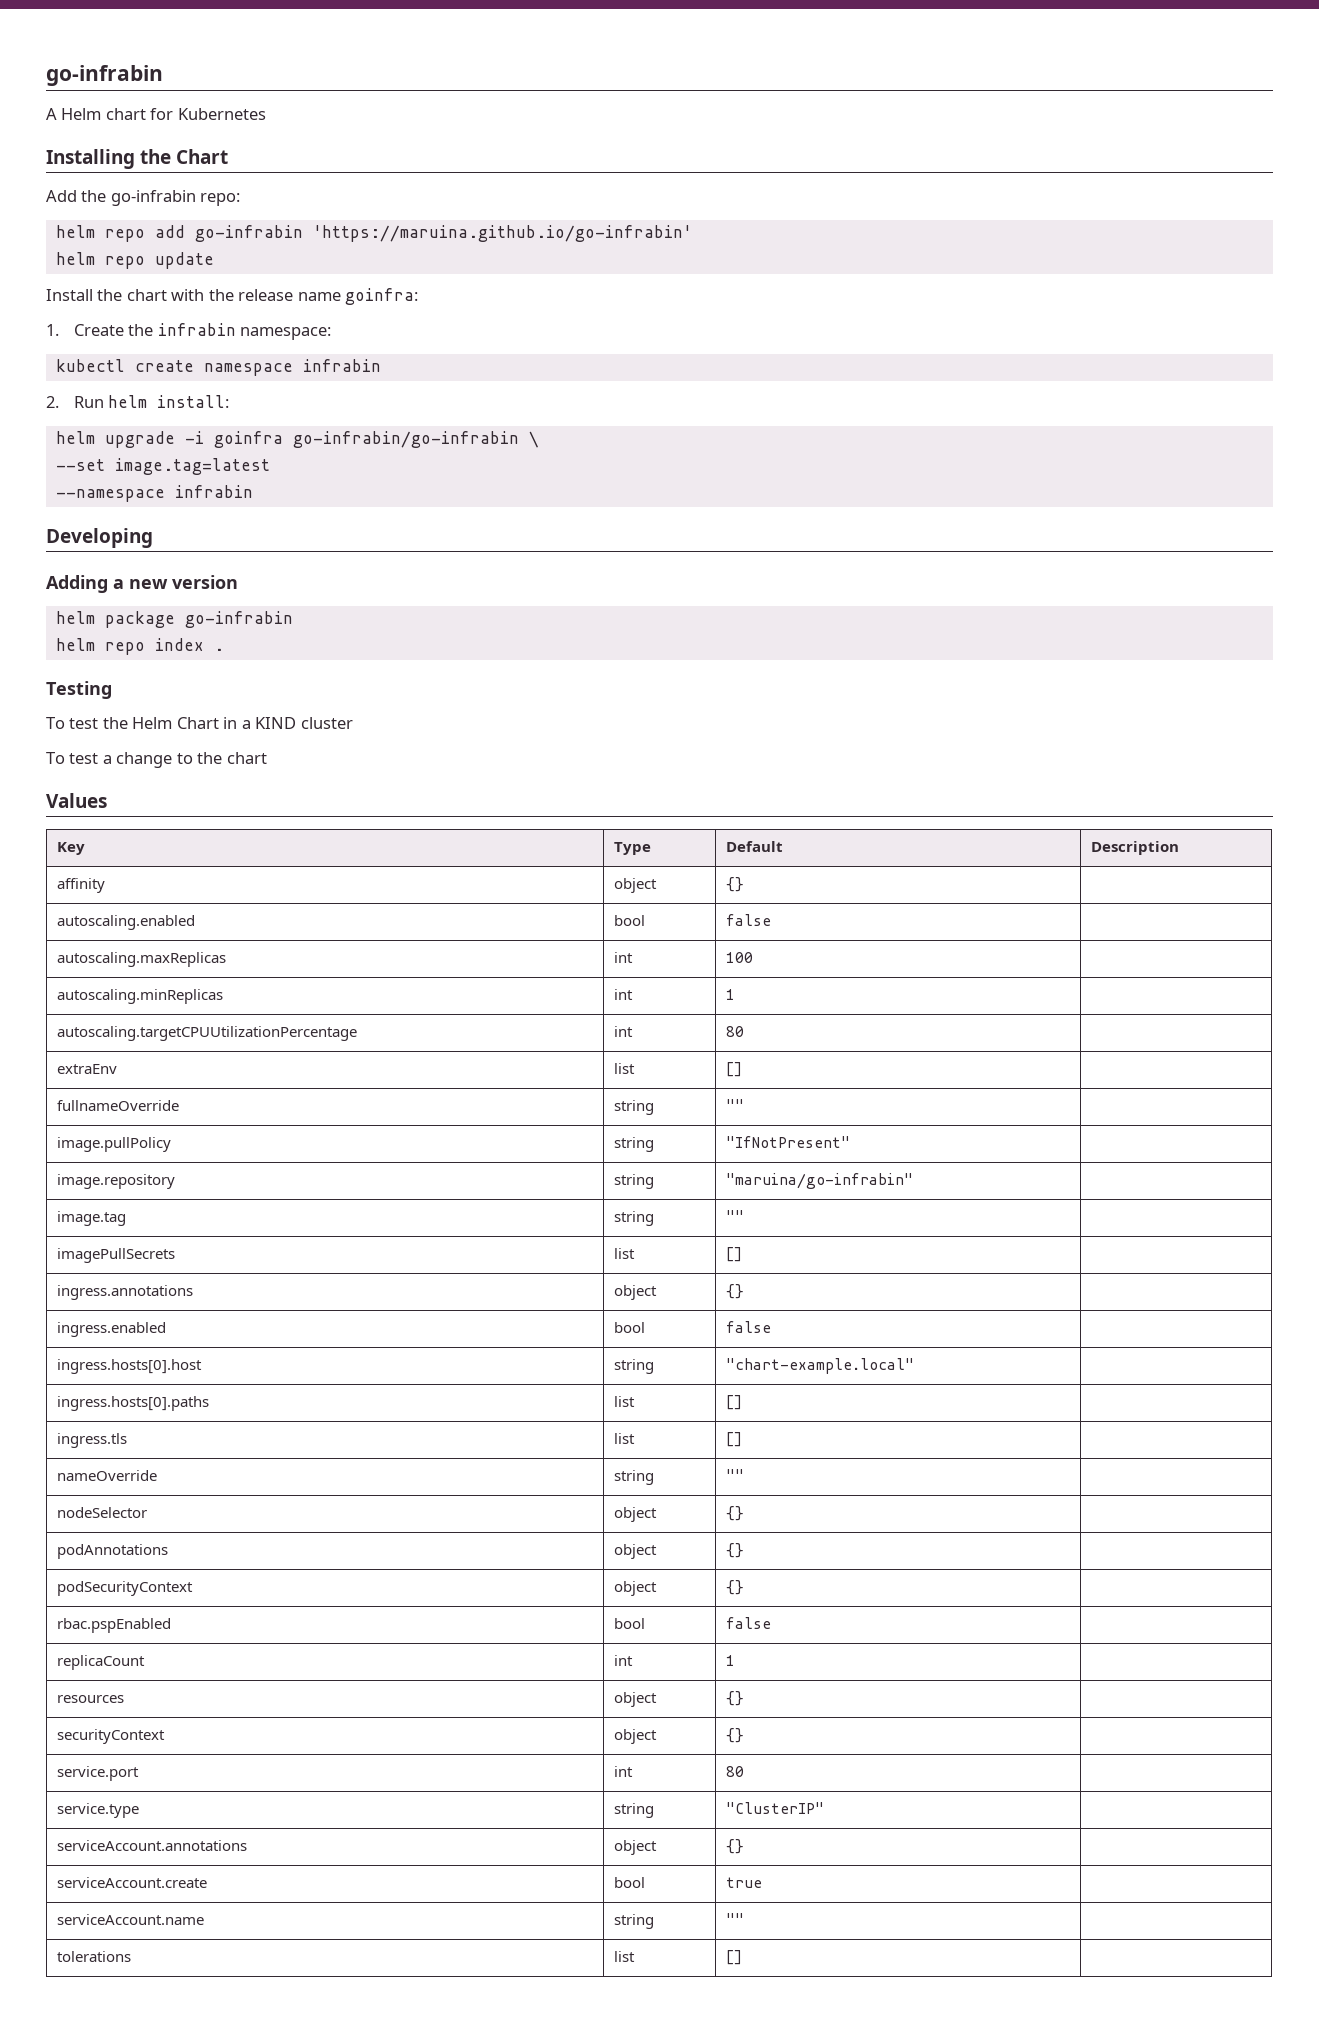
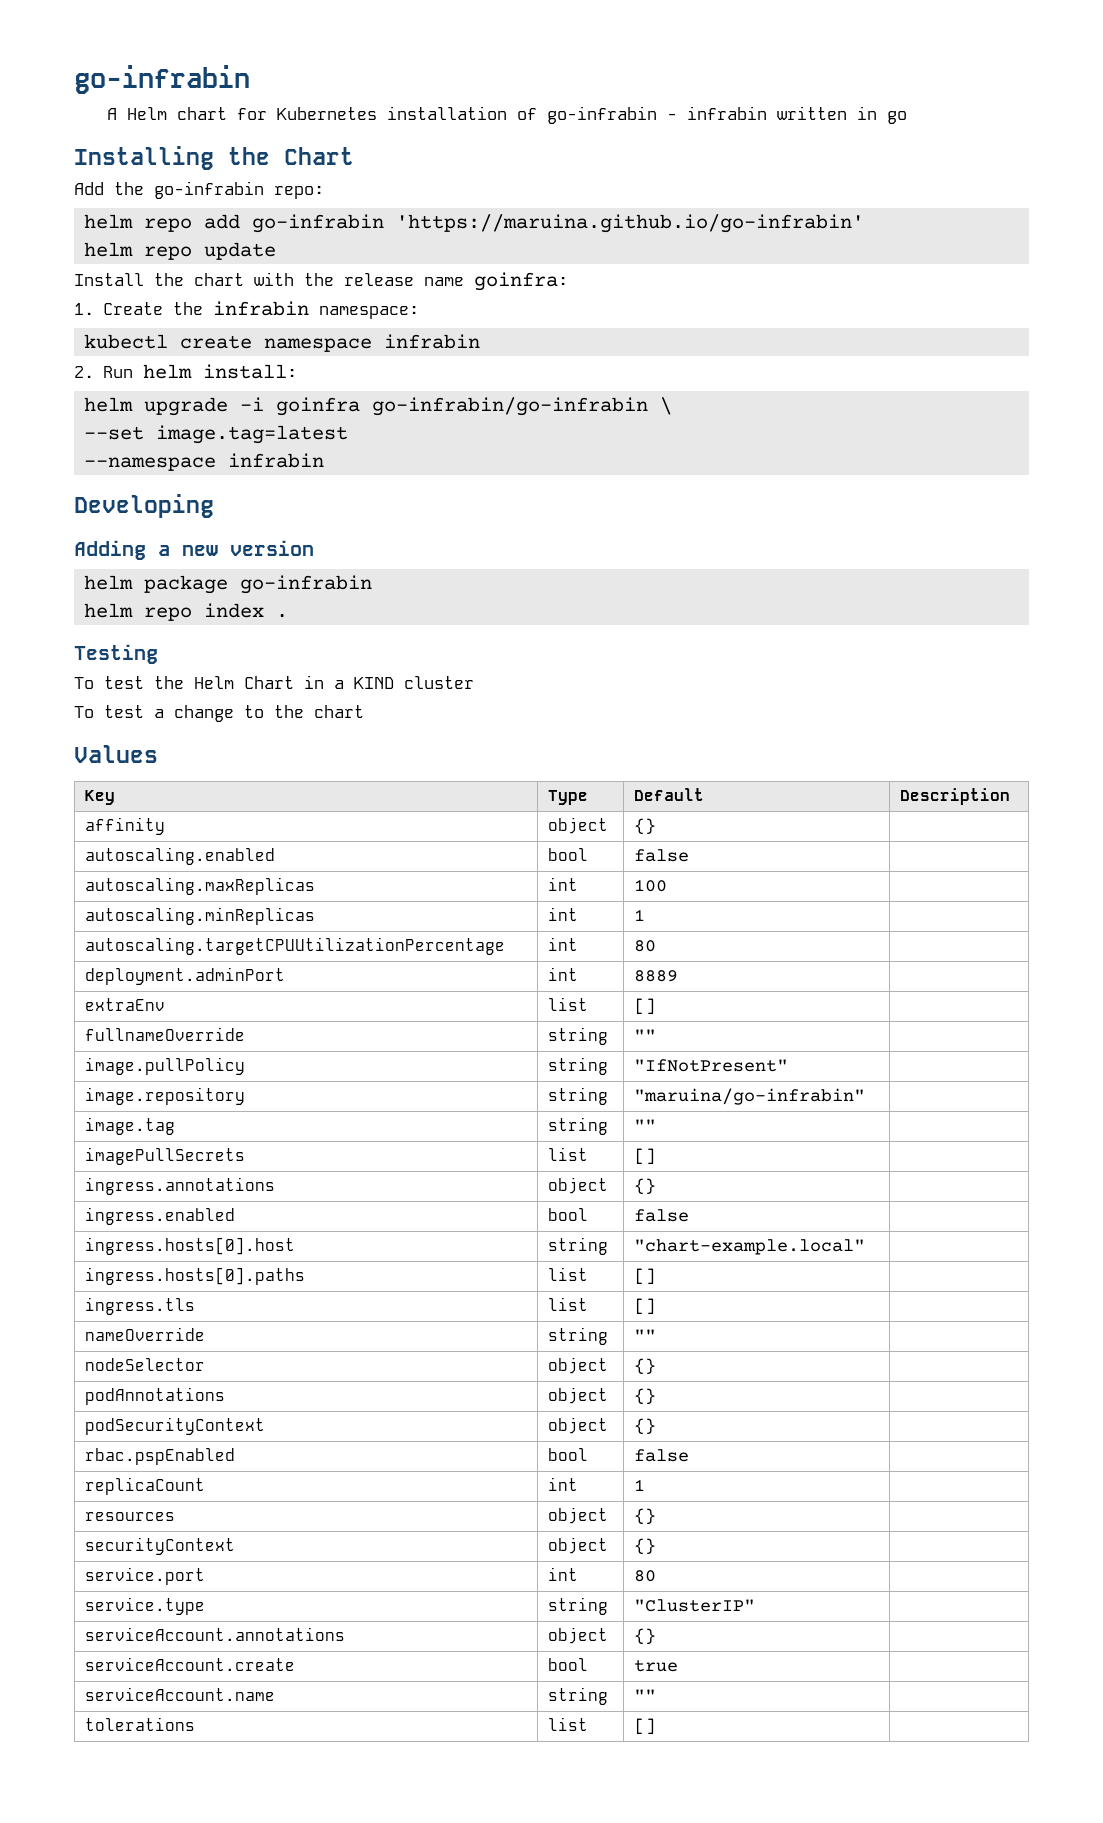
(266, 114) none -> [387,106,908,124] installation of go-infrabin - infrabin written in go
(745, 1031) none -> [84,967,285,985] [547,967,578,981] [633,970,678,982] // deployment.adminPort | int | 8889 |

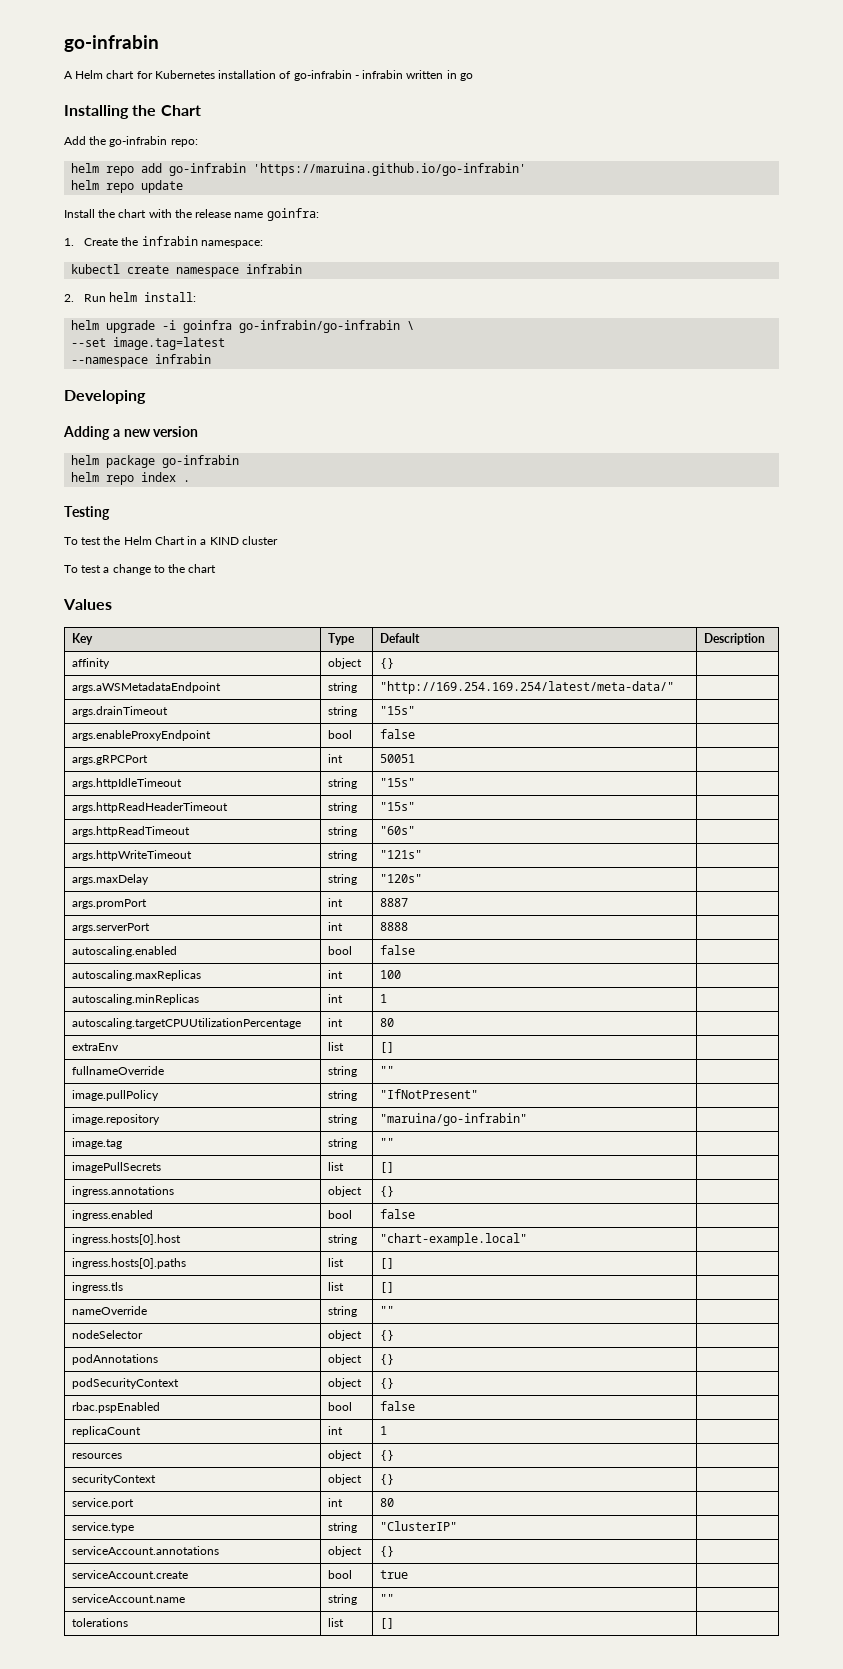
(656, 826) none -> [72,682,222,693] [328,682,358,693] [380,681,675,694] [72,706,169,717] [328,706,358,717] [380,706,416,715] [72,730,212,741] [328,730,353,739] [380,729,416,739] [72,755,149,765] [328,754,344,763] [380,754,416,763] [72,778,183,789] [328,778,358,789] [380,778,416,787] [72,802,229,813] [328,802,358,813] [380,802,416,811] [72,826,191,837] [328,826,358,837] [380,826,416,835] [72,850,193,861] [328,850,358,861] [380,850,423,859] [72,874,150,885] [328,874,358,885] [380,874,423,883] [72,899,148,909] [328,898,344,907] [380,898,409,907] [72,923,151,933] [328,922,344,931] [380,922,409,931] // args.aWSMetadataEndpoint | string | "http://169.254.169.254/latest/meta-data/" | // args.drainTimeout | string | "15s" | // args.enableProxyEndpoint | bool | false | // args.gRPCPort | int | 50051 | // args.httpIdleTimeout | string | "15s" | // args.httpReadHeaderTimeout | string | "15s" | // args.httpReadTimeout | string | "60s" | // args.httpWriteTimeout | string | "121s" | // args.maxDelay | string | "120s" | // args.promPort | int | 8887 | // args.serverPort | int | 8888 |
[84,967,285,985] [547,967,578,981] [633,970,678,982] // deployment.adminPort | int | 8889 | -> (395, 1022) none

